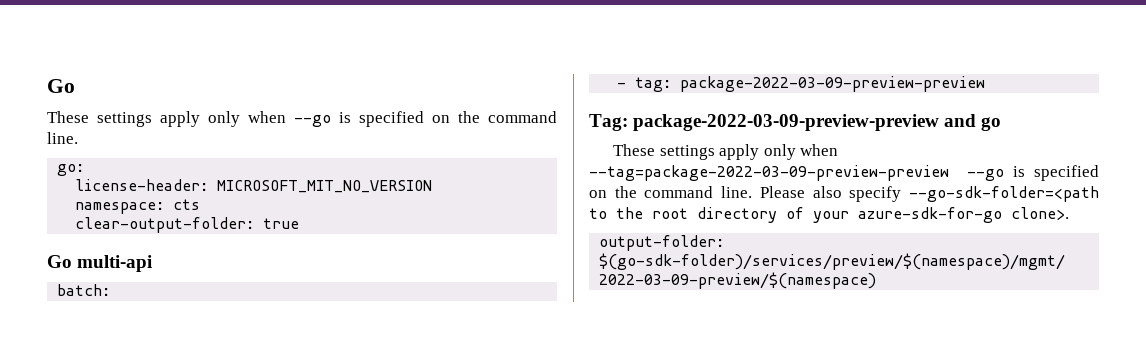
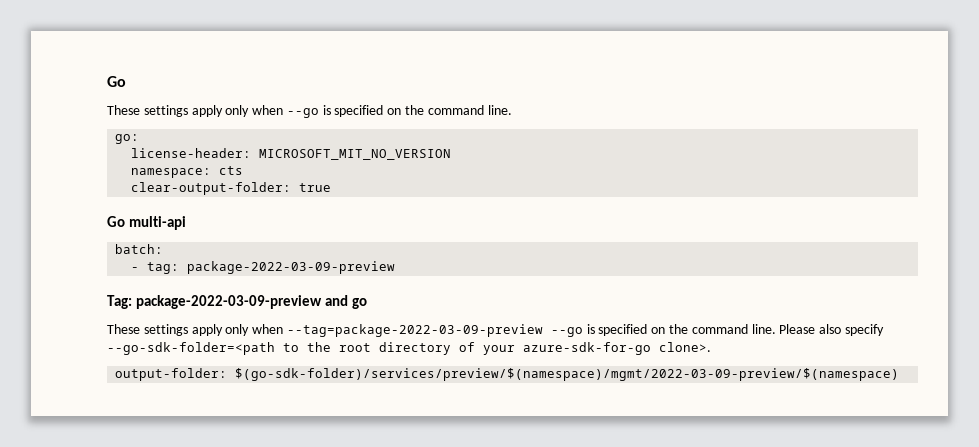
[680,76,986,92] package-2022-03-09-preview-preview -> [187,261,396,274] package-2022-03-09-preview
[633,114,940,131] package-2022-03-09-preview-preview -> [135,295,322,309] package-2022-03-09-preview
[589,165,949,181] --tag=package-2022-03-09-preview-preview -> [286,324,543,337] --tag=package-2022-03-09-preview

